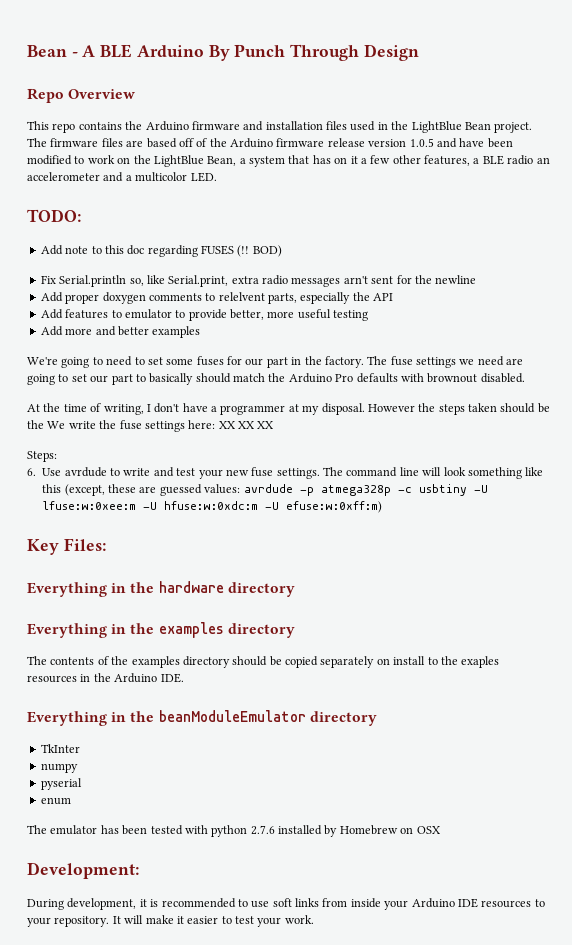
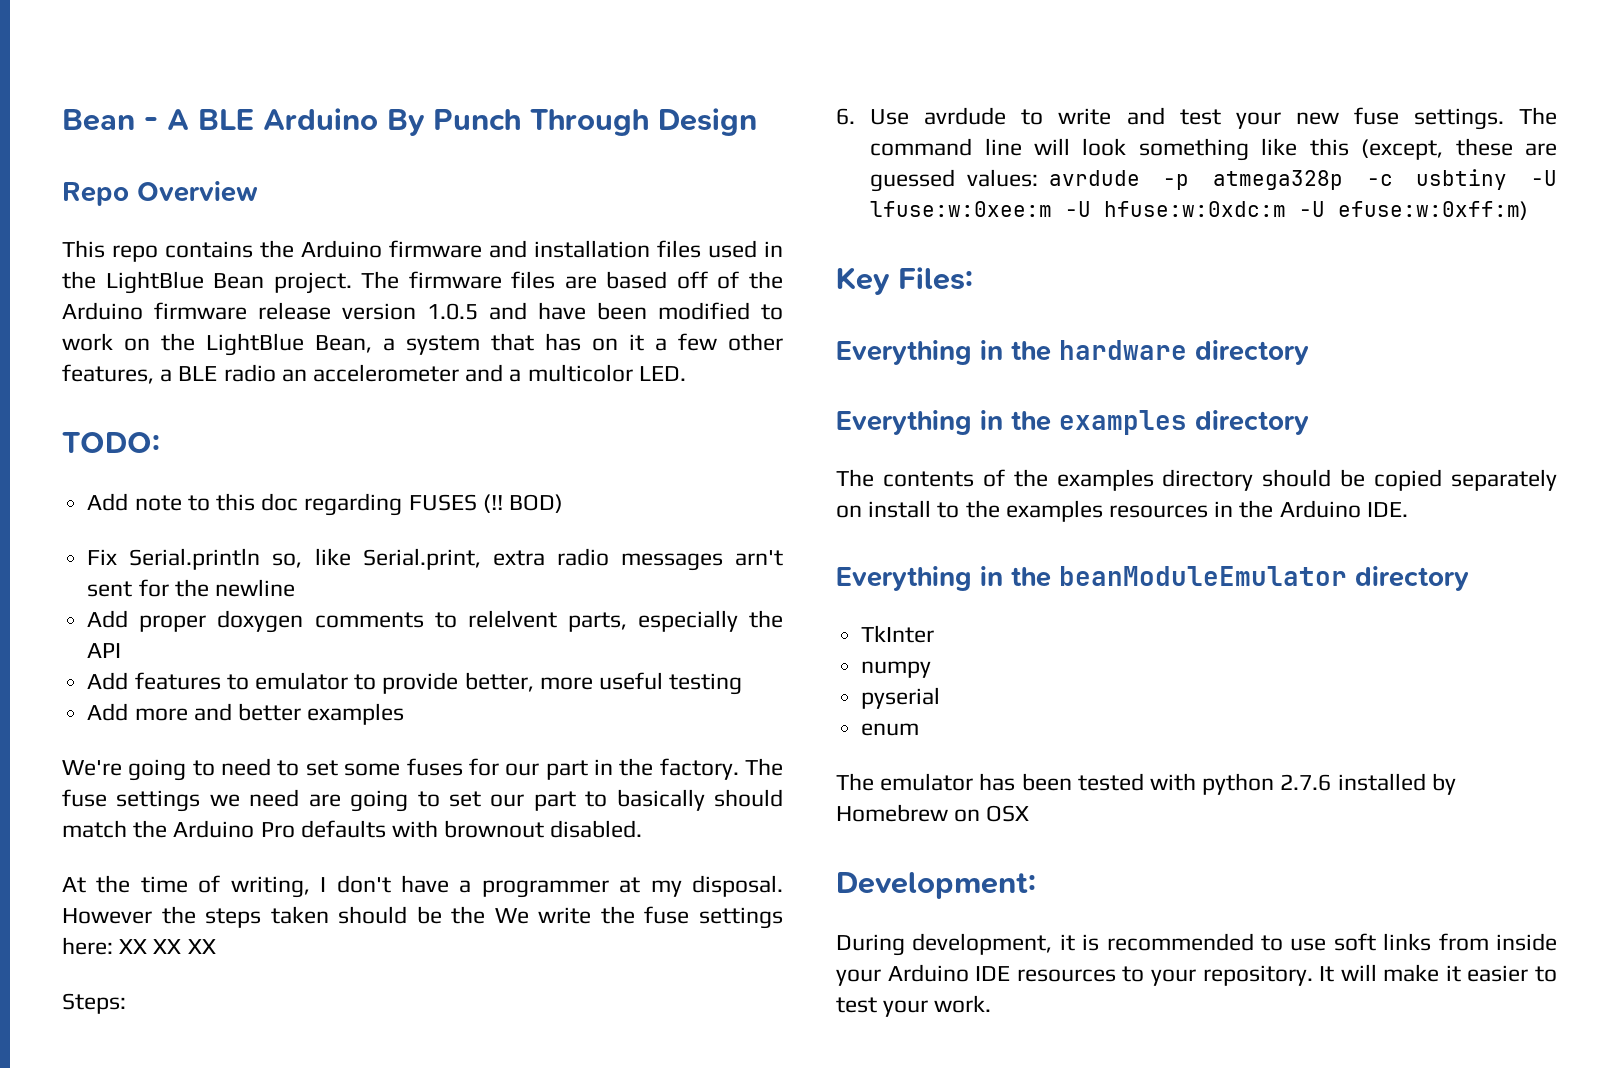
[461,656,500,668] exaples -> [1005,500,1103,522] examples

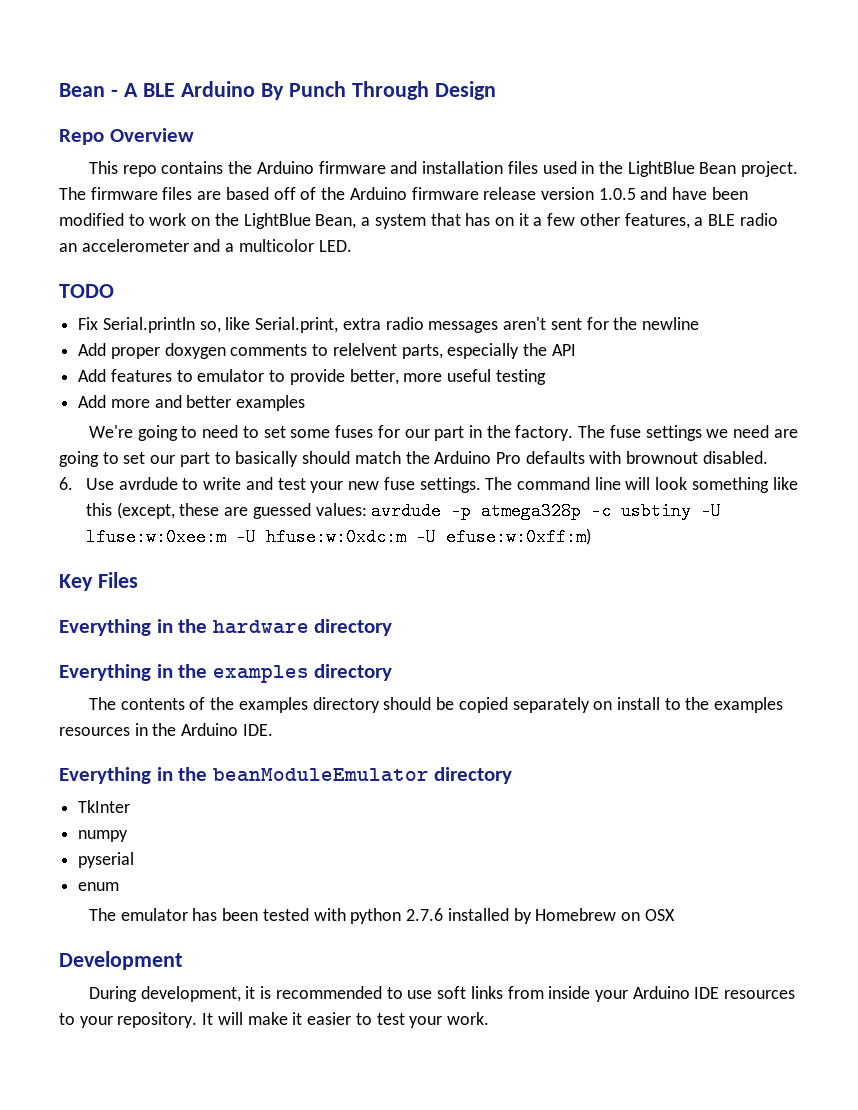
[62,432,160,453] [87,493,563,516] TODO: // Add note to this doc regarding FUSES (!! BOD) -> [59,284,114,298] TODO
[734,550,783,566] arn't -> [503,317,547,330] aren't
[62,875,783,898] [62,906,783,929] [62,937,216,955] [62,993,126,1014] // At the time of writing, I don't have a programmer at my disposal. However the steps taken should be the We write the fuse settings here: XX XX XX // Steps: -> (768, 457) none
[898,267,973,290] Files: -> [97,572,138,588] Files
[836,872,1036,899] Development: -> [59,951,183,970] Development

